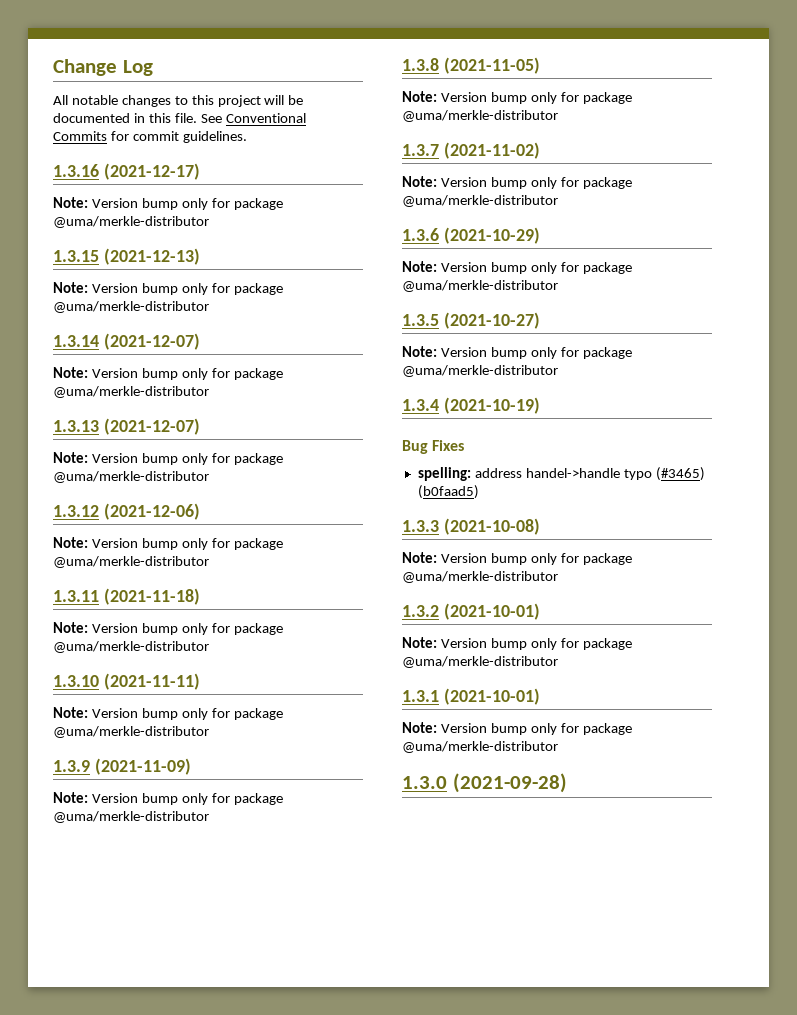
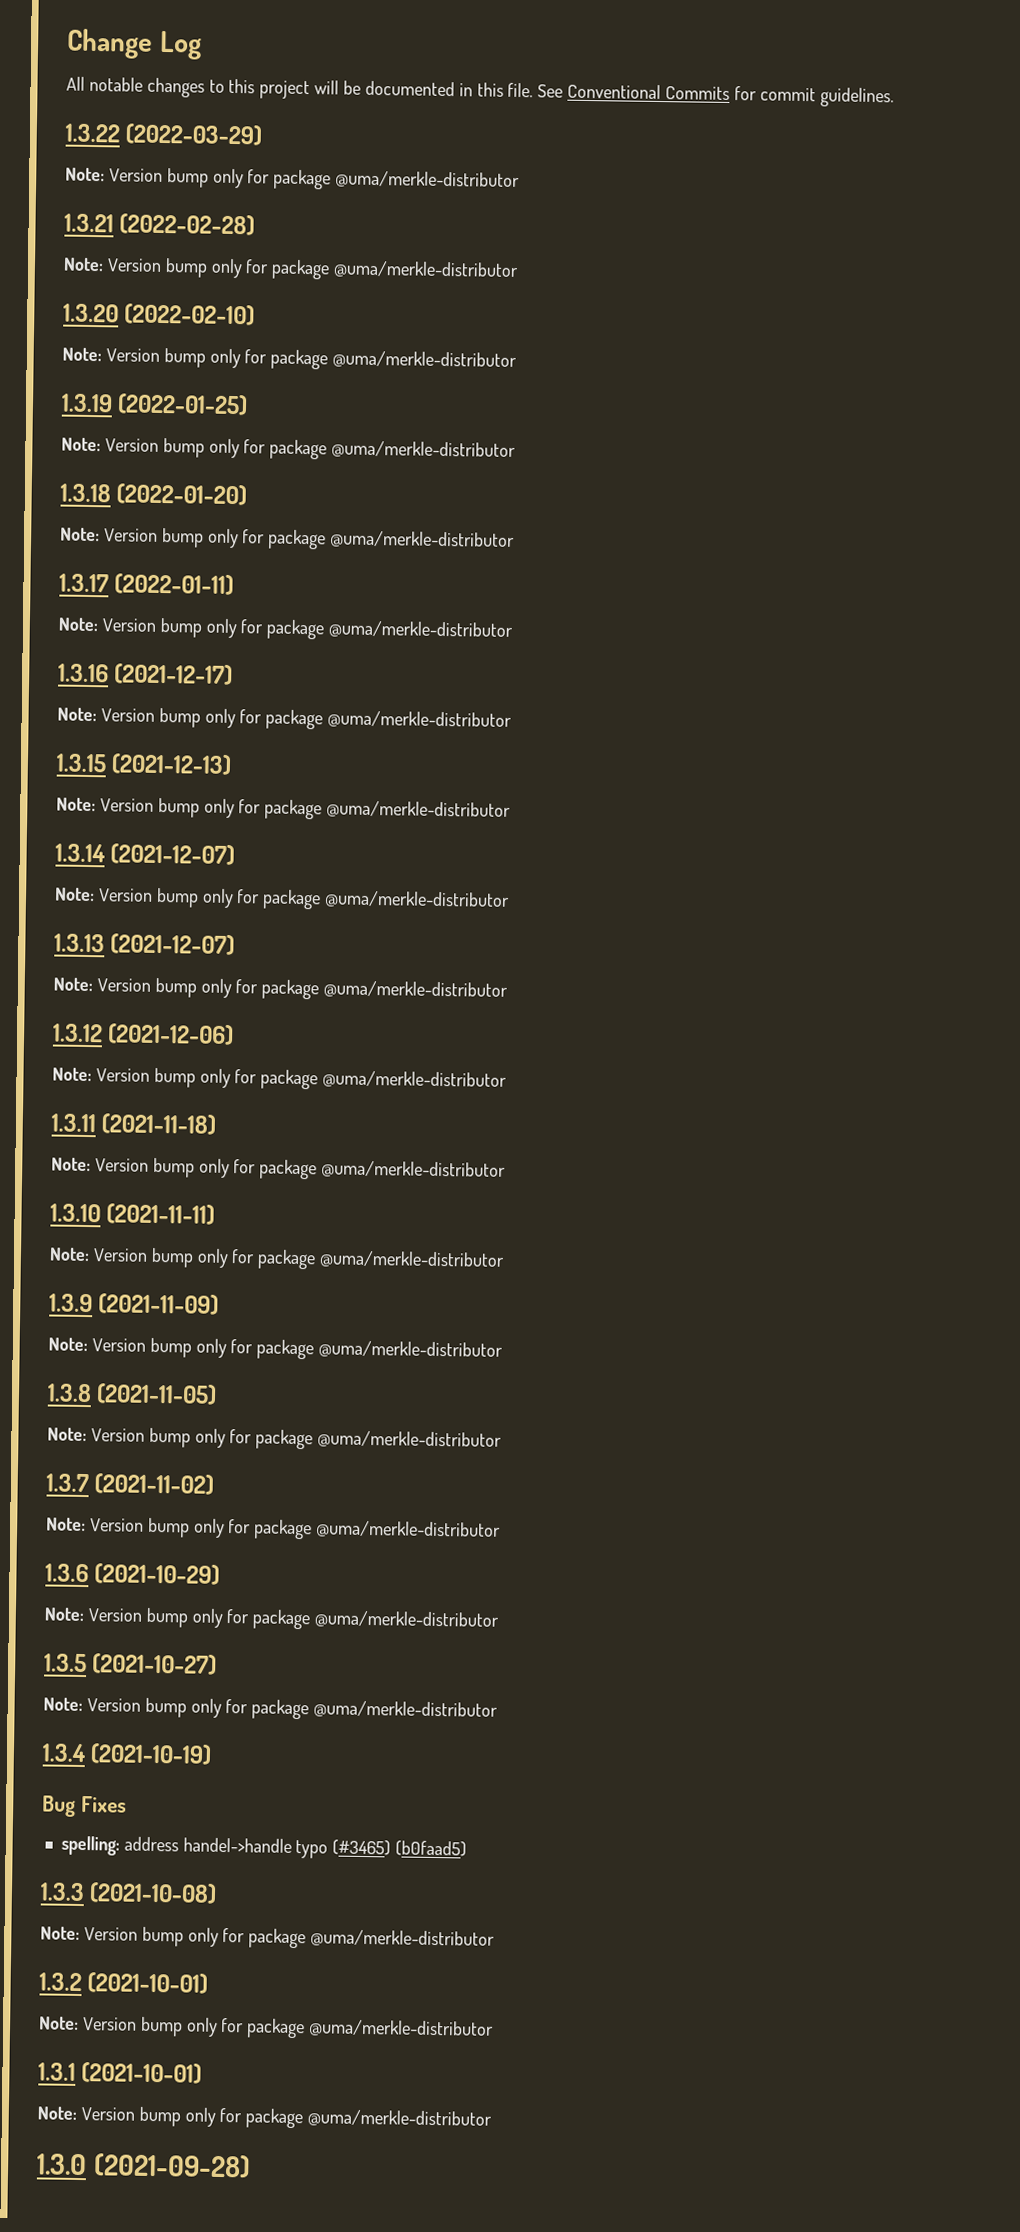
(247, 137) none -> [65,123,263,146] [65,167,521,190] [64,213,256,236] [63,257,520,280] [63,303,256,326] [62,347,518,370] [61,393,249,416] [61,437,517,460] [60,483,248,506] [60,527,516,550] [59,573,235,596] [58,617,514,640] // 1.3.22 (2022-03-29) // Note: Version bump only for package @uma/merkle-distributor // 1.3.21 (2022-02-28) // Note: Version bump only for package @uma/merkle-distributor // 1.3.20 (2022-02-10) // Note: Version bump only for package @uma/merkle-distributor // 1.3.19 (2022-01-25) // Note: Version bump only for package @uma/merkle-distributor // 1.3.18 (2022-01-20) // Note: Version bump only for package @uma/merkle-distributor // 1.3.17 (2022-01-11) // Note: Version bump only for package @uma/merkle-distributor

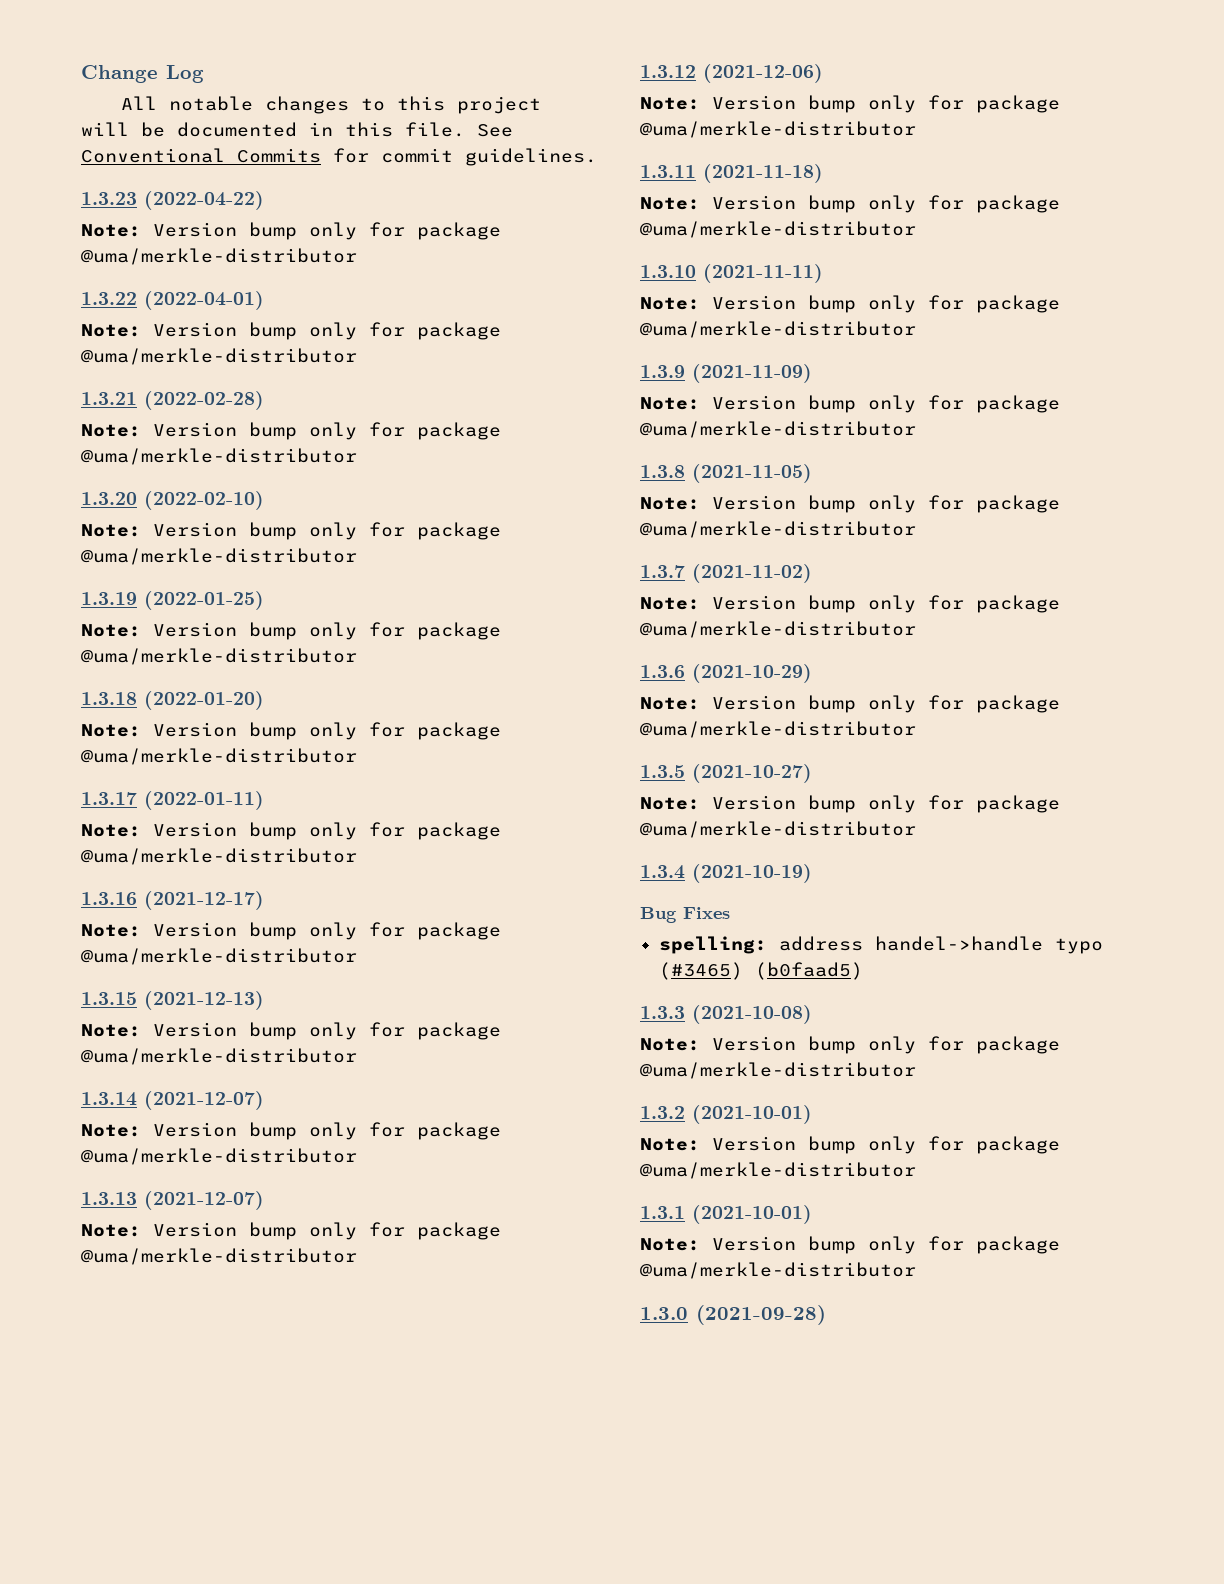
(894, 97) none -> [81,191,264,210] [81,222,501,240] [81,248,357,265] // 1.3.23 (2022-04-22) // Note: Version bump only for package @uma/merkle-distributor
[125,123,263,146] (2022-03-29) -> [144,291,264,310] (2022-04-01)

